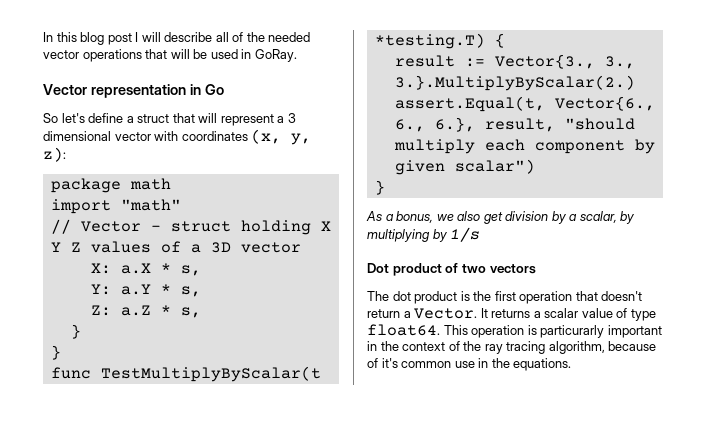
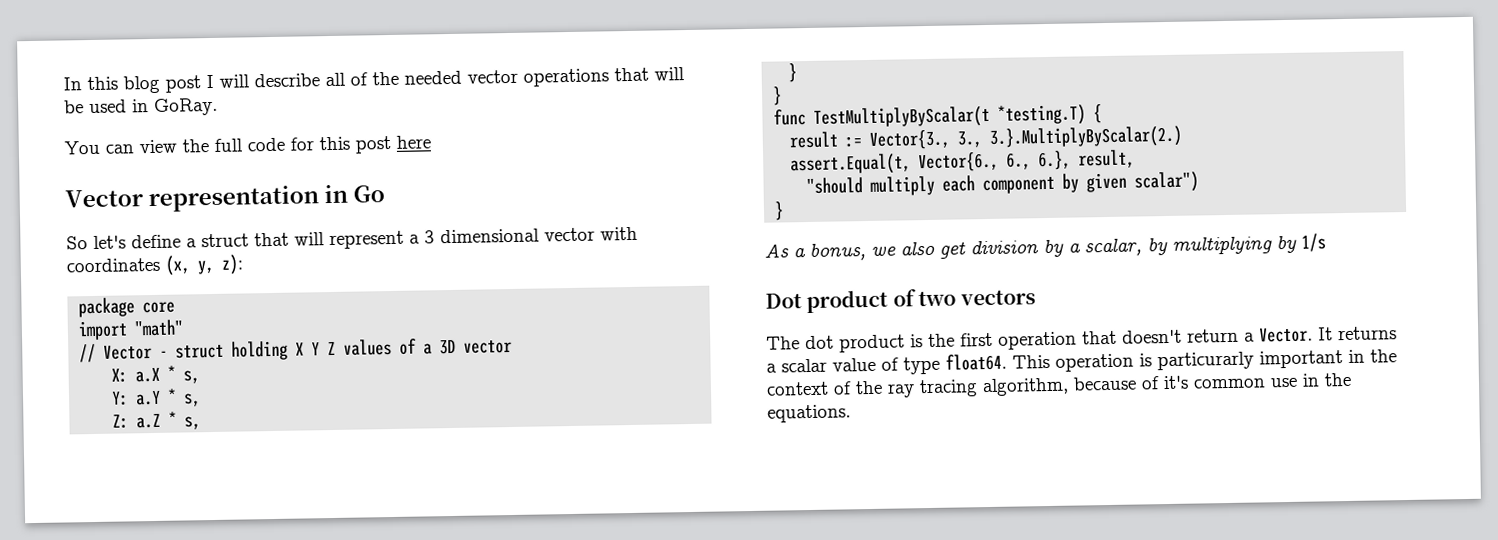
(297, 55) none -> [64,135,431,155] // You can view the full code for this post here
[129,178,171,190] math -> [142,301,176,314] core
(555, 125) none -> (1136, 159) //

